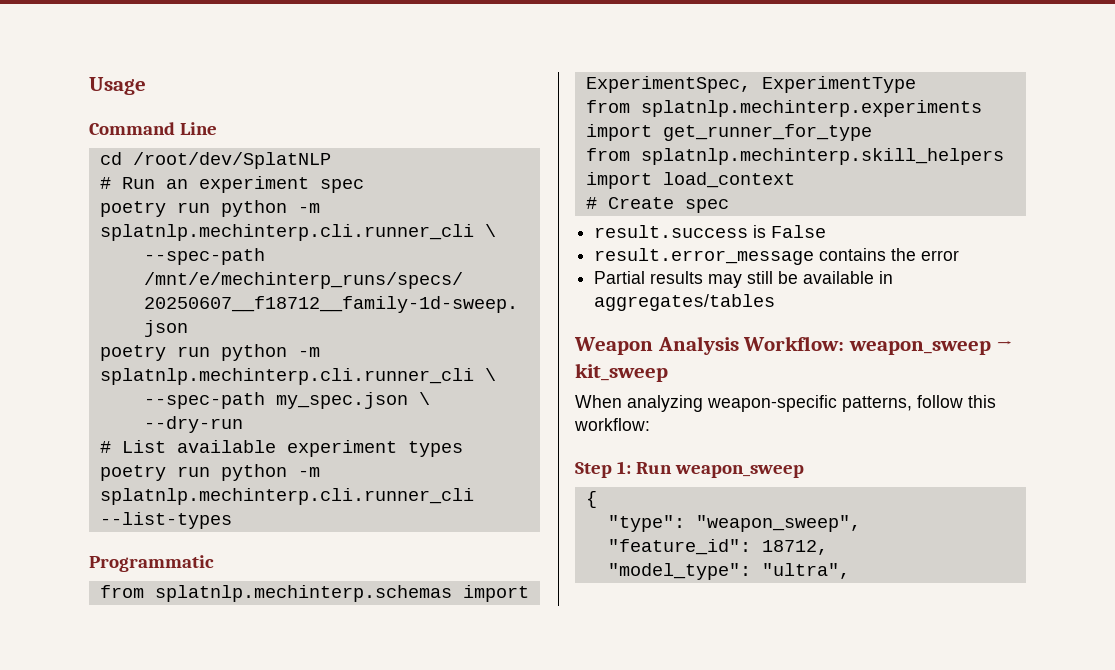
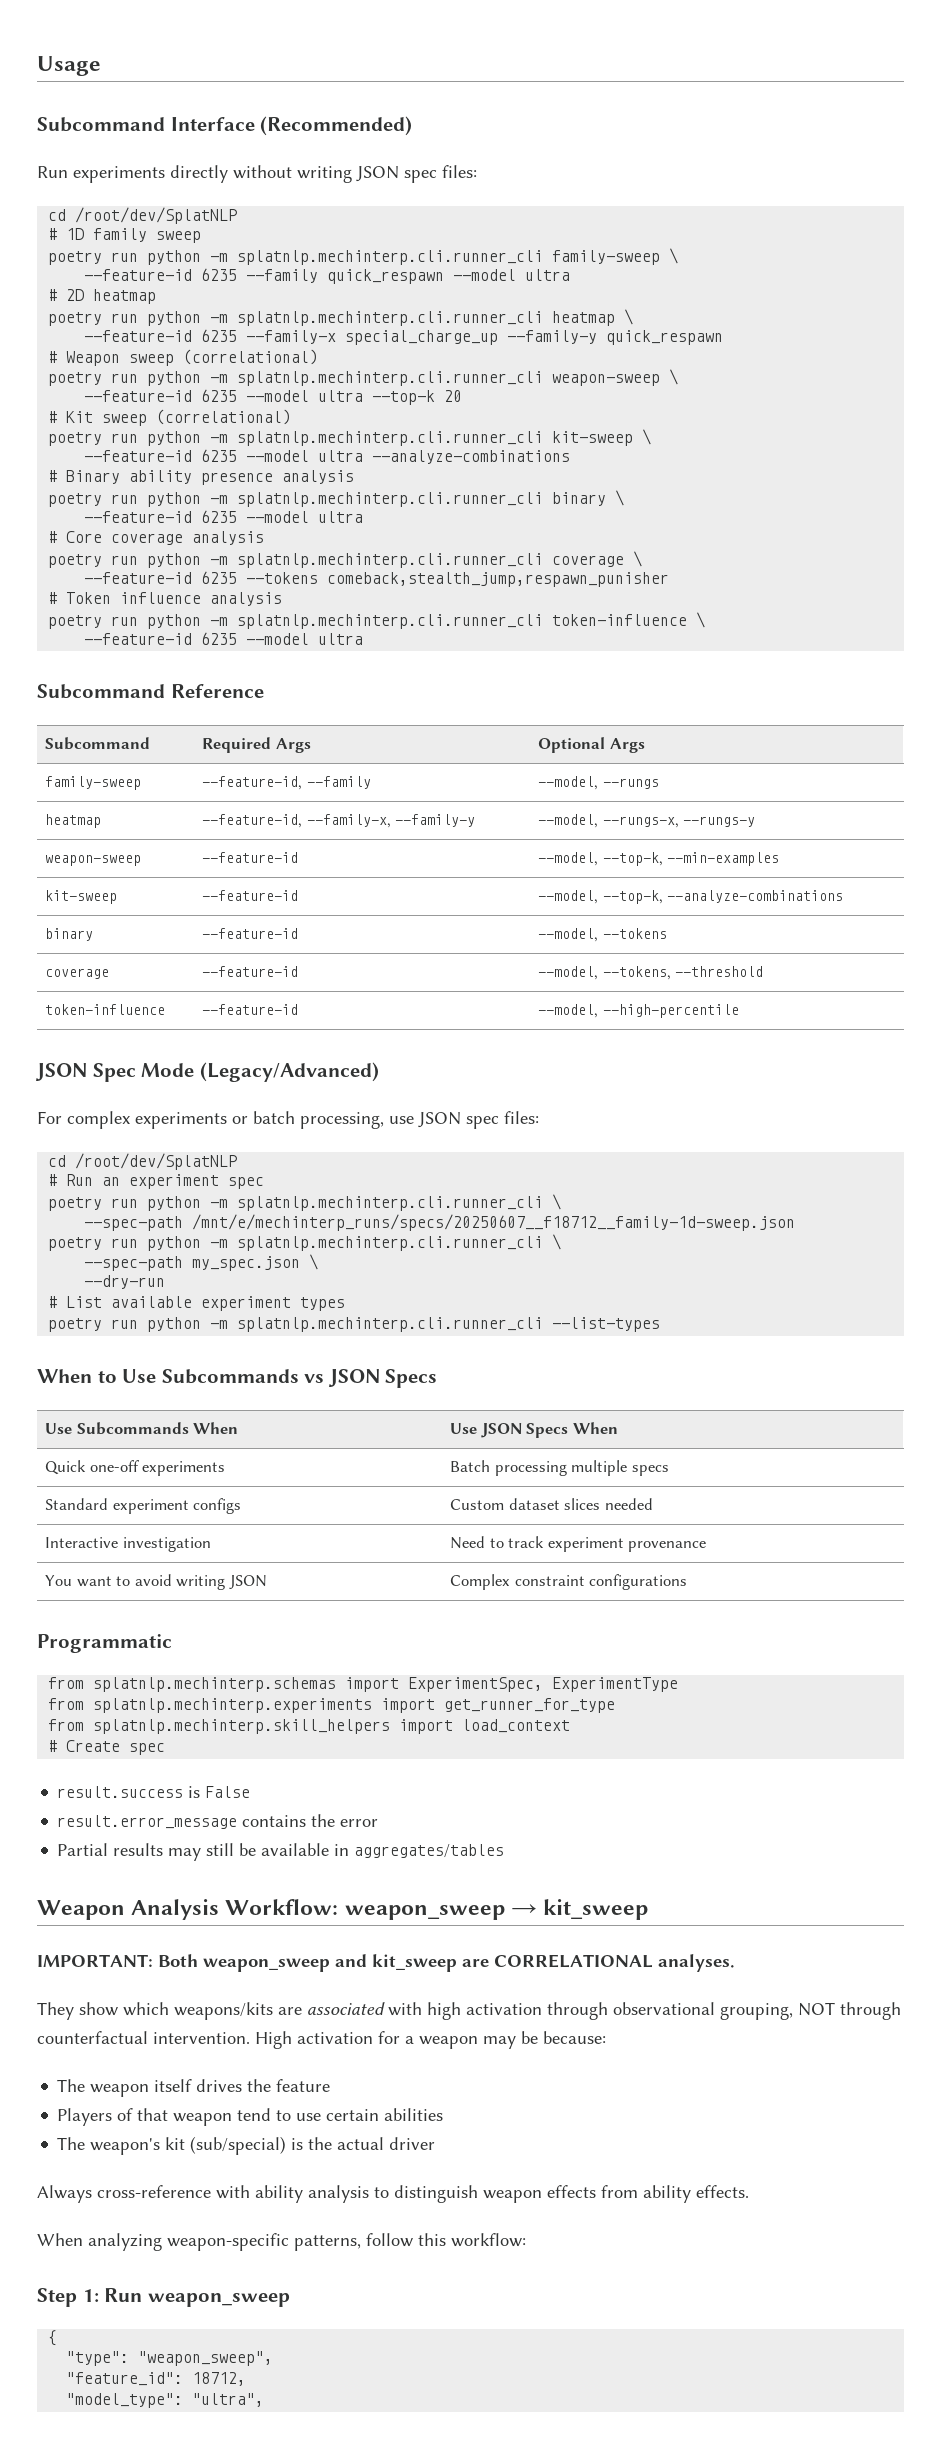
[89,122,218,135] Command Line -> [37,116,413,136] [37,165,477,183] [48,207,238,224] [48,228,202,243] [48,248,679,265] [84,268,571,284] [48,289,157,304] [48,309,634,326] [84,329,724,345] [48,349,319,366] [48,369,679,386] [84,389,463,405] [48,409,292,426] [48,429,652,446] [84,449,571,464] [48,470,355,485] [48,490,625,507] [84,510,364,523] [48,531,265,545] [48,551,643,568] [84,571,670,587] [48,592,283,606] [48,612,706,629] [84,632,364,645] [37,684,264,699] [45,737,151,750] [202,737,311,753] [538,737,645,753] [45,776,142,790] [202,776,371,790] [538,776,659,790] [45,814,102,828] [202,814,476,828] [538,814,756,828] [45,855,142,866] [202,852,299,863] [538,852,780,866] [45,890,118,904] [202,890,299,901] [538,890,844,904] [45,928,94,941] [202,928,299,939] [538,928,667,942] [45,968,110,979] [202,966,299,977] [538,966,764,980] [45,1004,166,1015] [202,1004,299,1015] [538,1004,739,1018] [35,1062,379,1082] [37,1111,539,1129] Subcommand Interface (Recommended) // Run experiments directly without writing JSON spec files: // cd /root/dev/SplatNLP // # 1D family sweep // poetry run python -m splatnlp.mechinterp.cli.runner_cli family-sweep \ // --feature-id 6235 --family quick_respawn --model ultra // # 2D heatmap // poetry run python -m splatnlp.mechinterp.cli.runner_cli heatmap \ // --feature-id 6235 --family-x special_charge_up --family-y quick_respawn // # Weapon sweep (correlational) // poetry run python -m splatnlp.mechinterp.cli.runner_cli weapon-sweep \ // --feature-id 6235 --model ultra --top-k 20 // # Kit sweep (correlational) // poetry run python -m splatnlp.mechinterp.cli.runner_cli kit-sweep \ // --feature-id 6235 --model ultra --analyze-combinations // # Binary ability presence analysis // poetry run python -m splatnlp.mechinterp.cli.runner_cli binary \ // --feature-id 6235 --model ultra // # Core coverage analysis // poetry run python -m splatnlp.mechinterp.cli.runner_cli coverage \ // --feature-id 6235 --tokens comeback,stealth_jump,respawn_punisher // # Token influence analysis // poetry run python -m splatnlp.mechinterp.cli.runner_cli token-influence \ // --feature-id 6235 --model ultra // Subcommand Reference // Subcommand | Required Args | Optional Args // family-sweep | --feature-id, --family | --model, --rungs // heatmap | --feature-id, --family-x, --family-y | --model, --rungs-x, --rungs-y // weapon-sweep | --feature-id | --model, --top-k, --min-examples // kit-sweep | --feature-id | --model, --top-k, --analyze-combinations // binary | --feature-id | --model, --tokens // coverage | --feature-id | --model, --tokens, --threshold // token-influence | --feature-id | --model, --high-percentile // JSON Spec Mode (Legacy/Advanced) // For complex experiments or batch processing, use JSON spec files:
(232, 520) none -> [37,1369,438,1388] [45,1422,239,1435] [450,1422,618,1438] [45,1460,226,1476] [450,1460,669,1476] [45,1498,242,1514] [450,1498,653,1510] [45,1537,211,1552] [450,1536,707,1552] [45,1574,267,1590] [450,1574,688,1590] // When to Use Subcommands vs JSON Specs // Use Subcommands When | Use JSON Specs When // Quick one-off experiments | Batch processing multiple specs // Standard experiment configs | Custom dataset slices needed // Interactive investigation | Need to track experiment provenance // You want to avoid writing JSON | Complex constraint configurations
(668, 372) none -> [37,1954,735,1972] [37,2002,901,2020] [37,2031,606,2049] [57,2079,331,2097] [57,2108,444,2126] [57,2136,436,2155] [37,2185,749,2203] // IMPORTANT: Both weapon_sweep and kit_sweep are CORRELATIONAL analyses. // They show which weapons/kits are associated with high activation through observational grouping, NOT through counterfactual intervention. High activation for a weapon may be because: // The weapon itself drives the feature // Players of that weapon tend to use certain abilities // The weapon's kit (sub/special) is the actual driver // Always cross-reference with ability analysis to distinguish weapon effects from ability effects.

